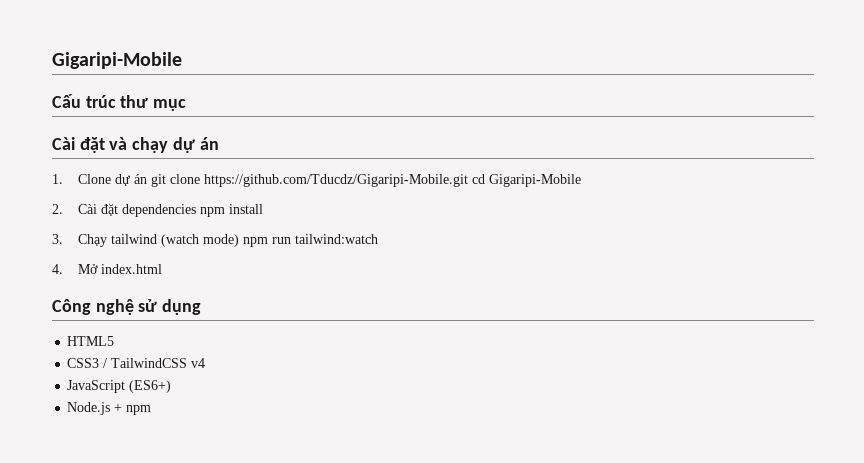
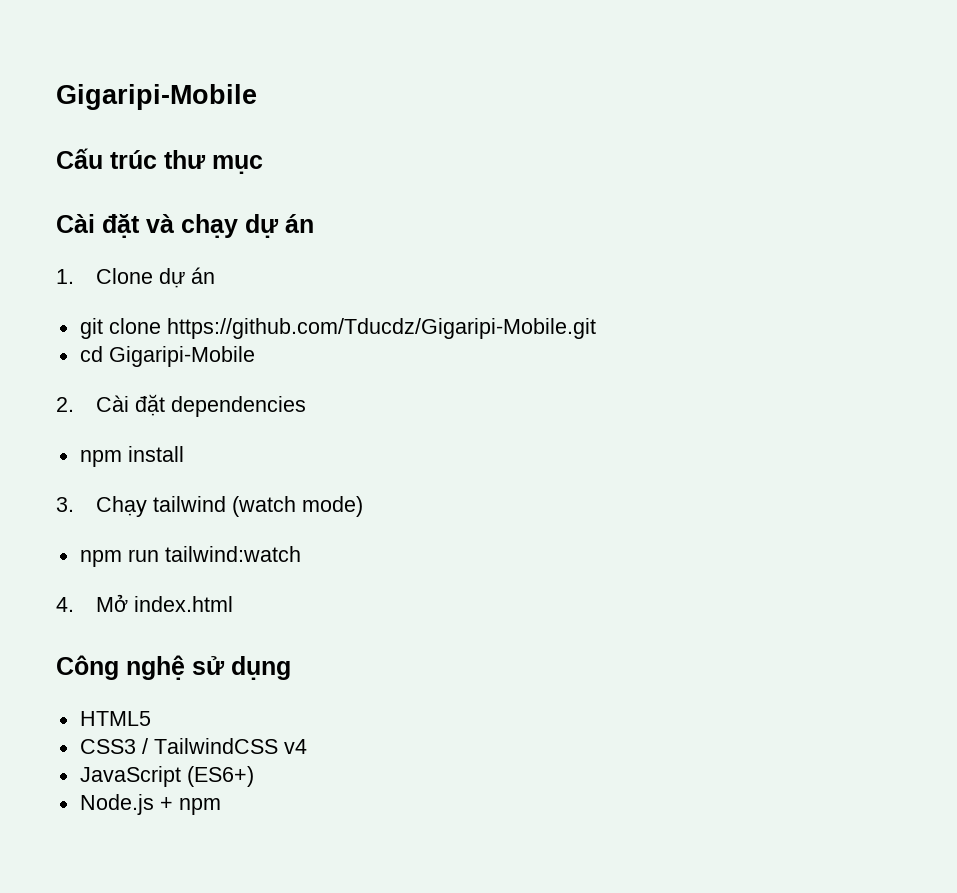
(148, 179) none -> (216, 275) //
(469, 180) none -> (596, 328) //
(197, 210) none -> (307, 406) //
(240, 240) none -> (364, 506) //

